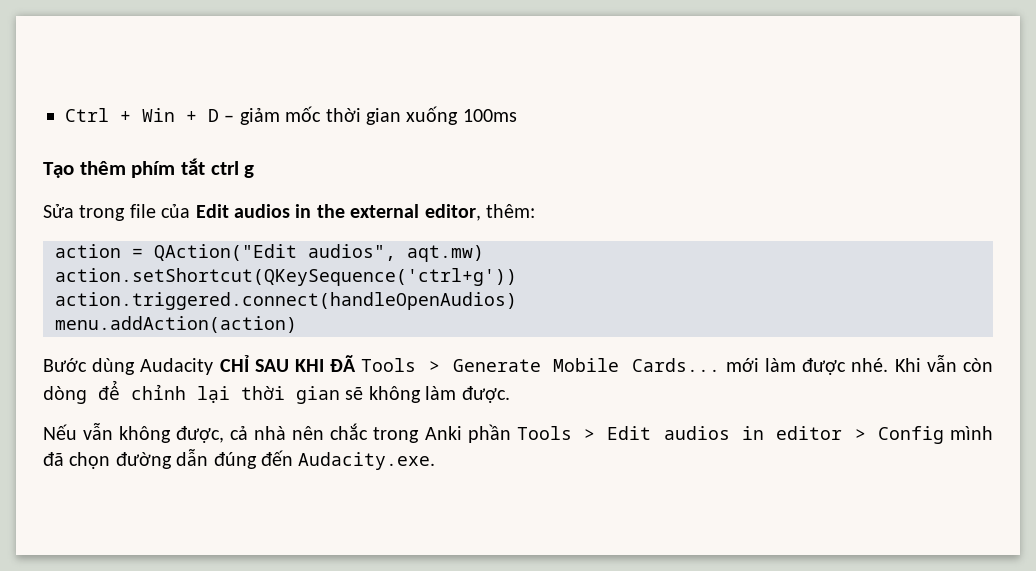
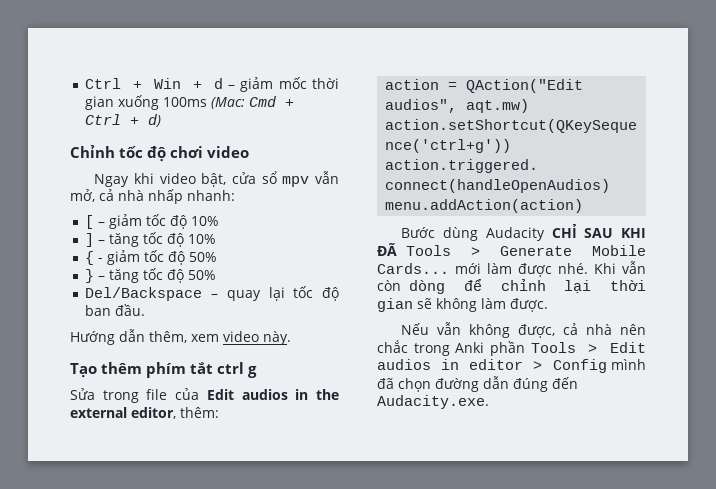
[208,109,219,122] D -> [213,78,223,89] d
(517, 115) none -> [211,96,295,109] [85,114,162,127] [70,145,249,162] [94,171,339,187] [70,189,235,204] [85,214,220,229] [85,232,217,247] [85,250,218,265] [85,268,217,283] [85,286,339,301] [85,304,146,316] [70,329,291,345] (Mac: Cmd + Ctrl + d) // Chỉnh tốc độ chơi video // Ngay khi video bật, cửa sổ mpv vẫn mở, cả nhà nhấp nhanh: // [ – giảm tốc độ 10% // ] – tăng tốc độ 10% // { - giảm tốc độ 50% // } – tăng tốc độ 50% // Del/Backspace – quay lại tốc độ ban đầu. // Hướng dẫn thêm, xem video này.

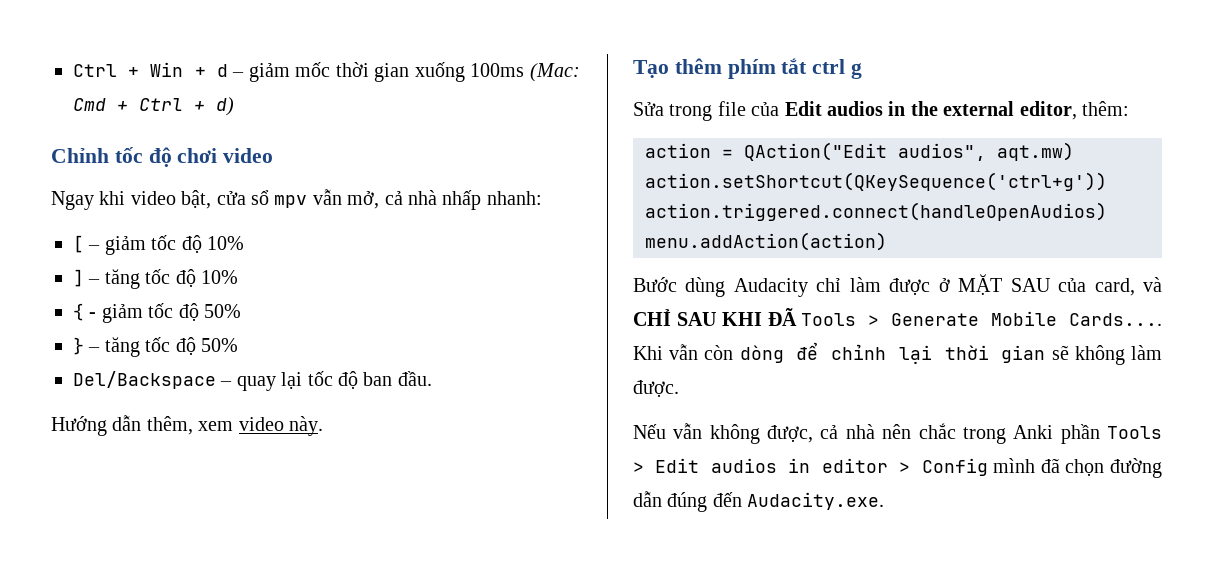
(545, 234) none -> [816,274,1162,296] chỉ làm được ở MẶT SAU của card, và
[377,263,588,277] Cards... mới làm được nhé. -> [1069,313,1162,326] Cards....

